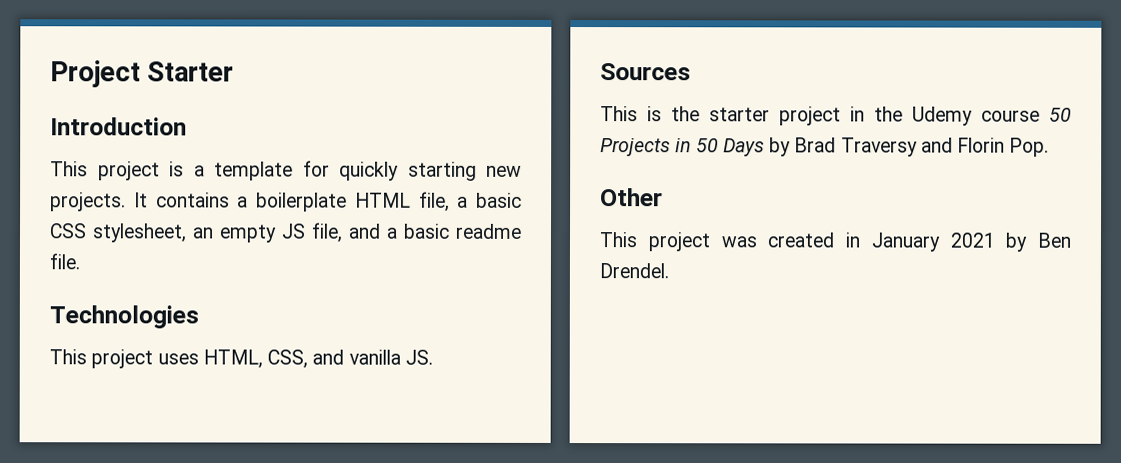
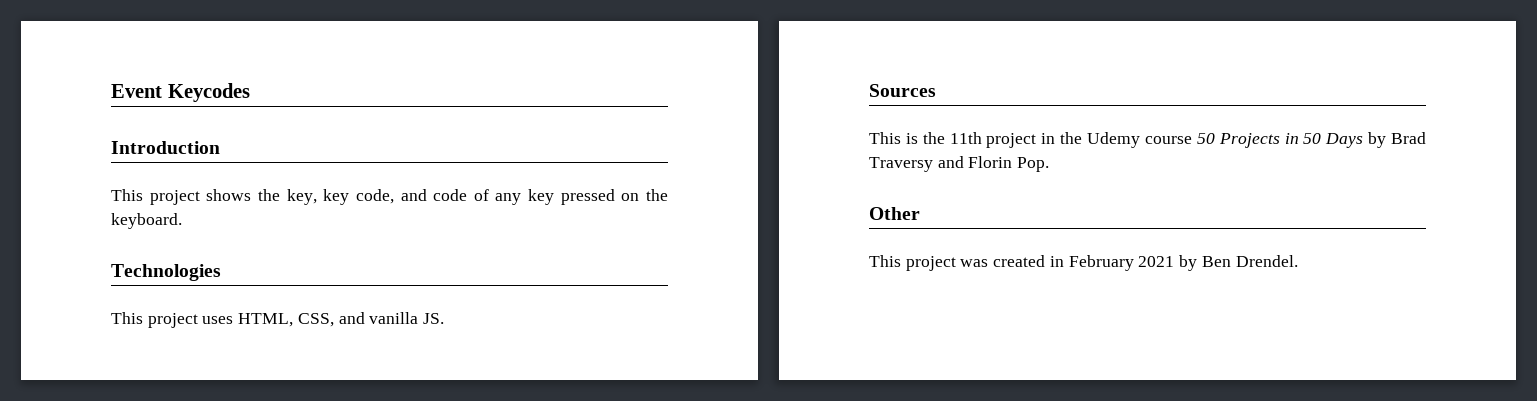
[50,60,235,88] Project Starter -> [111,83,250,102] Event Keycodes
[169,160,522,181] [50,191,522,212] [49,222,522,243] [49,253,80,270] is a template for quickly starting new projects. It contains a boilerplate HTML file, a basic CSS stylesheet, an empty JS file, and a basic readme file. -> [206,189,669,205] [111,213,182,229] shows the key, key code, and code of any key pressed on the keyboard.
[709,107,770,122] starter -> [949,132,982,144] 11th
[870,232,940,252] January -> [1068,255,1134,271] February

